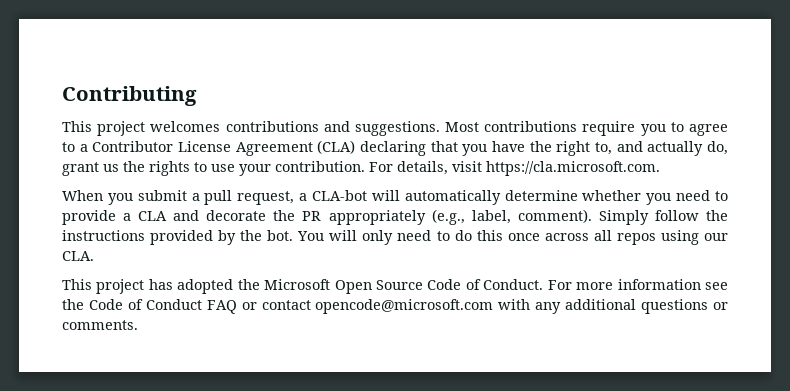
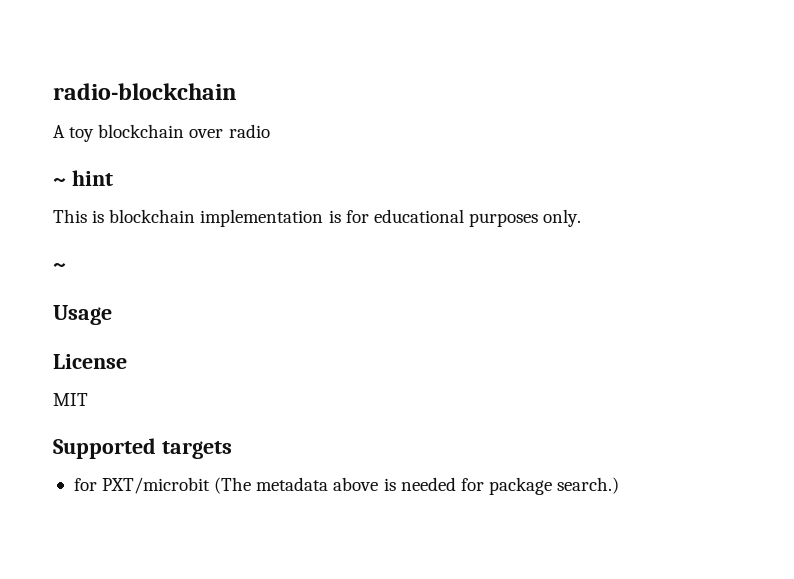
[62,86,197,106] [62,121,728,136] [62,140,728,156] [62,161,660,176] [62,190,728,205] [62,209,729,225] [62,230,728,245] [62,251,94,261] [62,279,729,294] [62,299,728,314] [62,320,138,330] Contributing // This project welcomes contributions and suggestions. Most contributions require you to agree to a Contributor License Agreement (CLA) declaring that you have the right to, and actually do, grant us the rights to use your contribution. For details, visit https://cla.microsoft.com. // When you submit a pull request, a CLA-bot will automatically determine whether you need to provide a CLA and decorate the PR appropriately (e.g., label, comment). Simply follow the instructions provided by the bot. You will only need to do this once across all repos using our CLA. // This project has adopted the Microsoft Open Source Code of Conduct. For more information see the Code of Conduct FAQ or contact opencode@microsoft.com with any additional questions or comments. -> [53,83,237,100] [53,124,270,142] [53,170,113,186] [53,209,582,227] [53,263,66,271] [53,305,112,325] [53,354,127,369] [53,393,88,406] [53,438,232,459] [73,477,620,495] radio-blockchain // A toy blockchain over radio // ~ hint // This is blockchain implementation is for educational purposes only. // ~ // Usage // License // MIT // Supported targets // for PXT/microbit (The metadata above is needed for package search.)

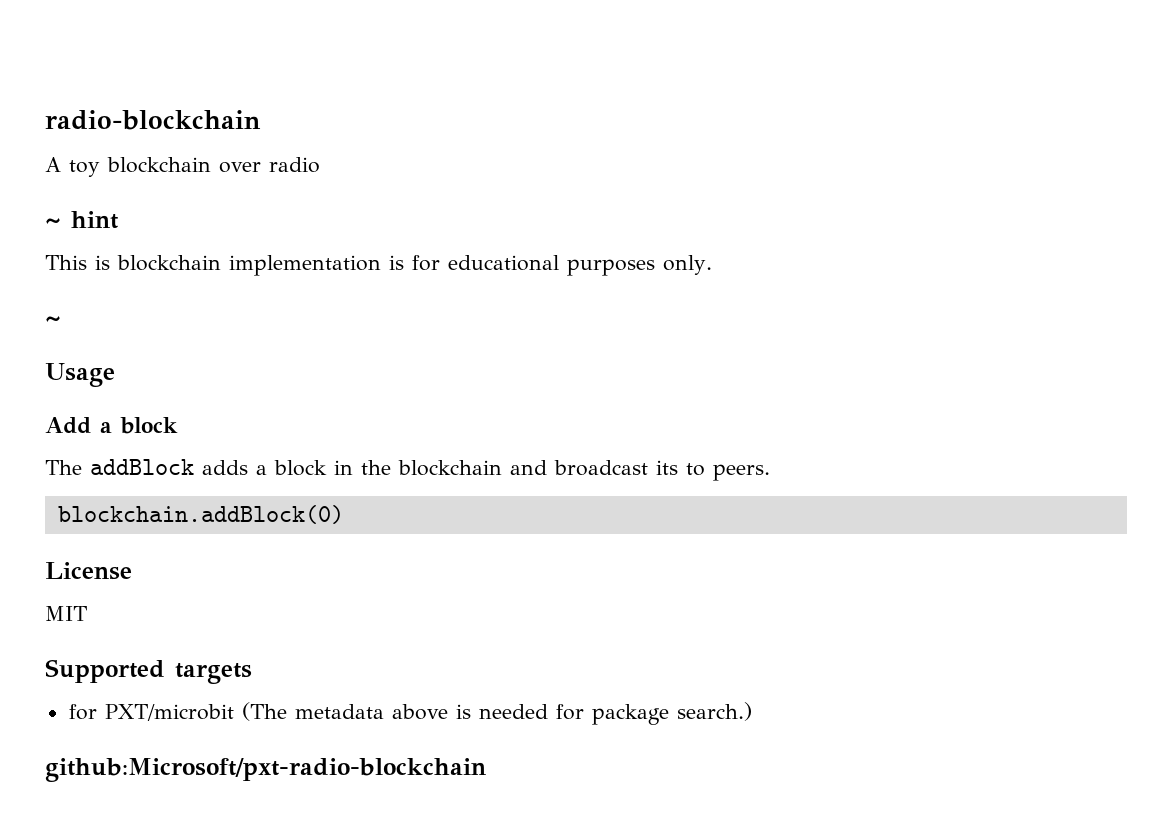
(112, 315) none -> [45,417,178,434] [45,459,770,481] [57,505,344,524] // Add a block // The addBlock adds a block in the blockchain and broadcast its to peers. // blockchain.addBlock(0)
(620, 485) none -> [45,758,486,782] // github:Microsoft/pxt-radio-blockchain

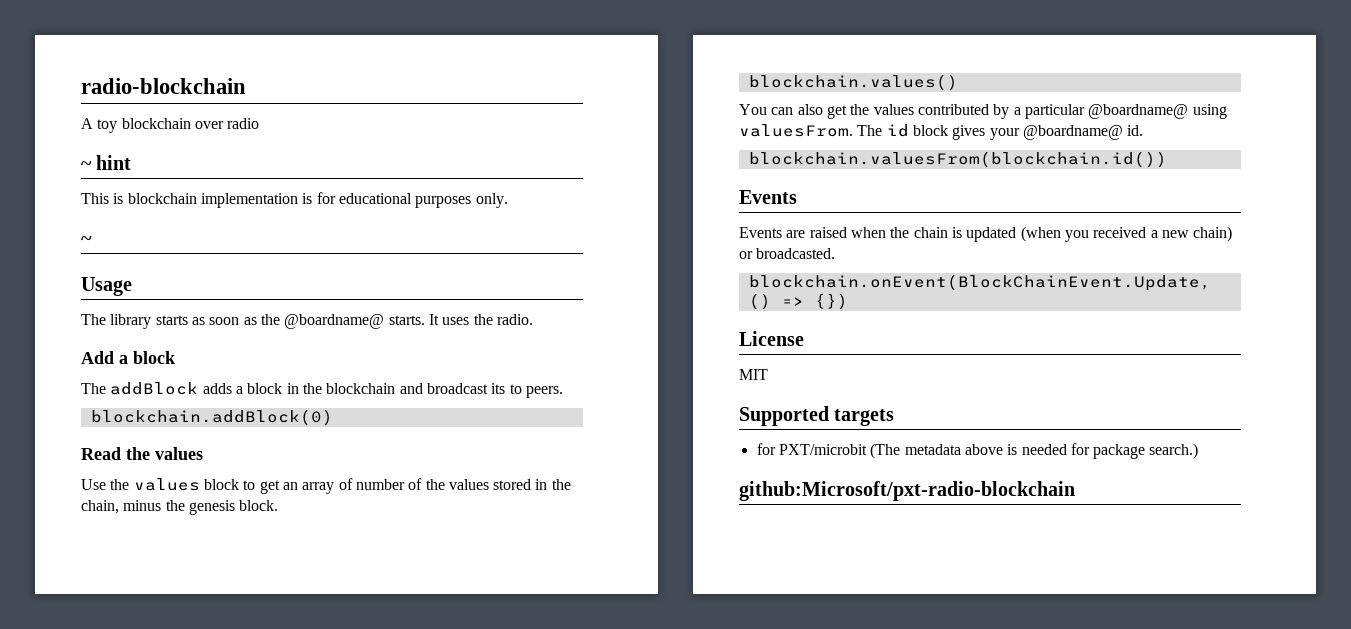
(115, 375) none -> [81,314,533,329] // The library starts as soon as the @boardname@ starts. It uses the radio.
(344, 514) none -> [81,447,203,460] [81,478,571,494] [81,500,279,515] [748,74,958,91] [739,104,1227,119] [739,124,1144,140] [748,151,1167,168] [739,190,797,204] [739,226,1233,242] [739,248,836,259] [748,274,1211,291] [748,293,848,310] // Read the values // Use the values block to get an array of number of the values stored in the chain, minus the genesis block. // blockchain.values() // You can also get the values contributed by a particular @boardname@ using valuesFrom. The id block gives your @boardname@ id. // blockchain.valuesFrom(blockchain.id()) // Events // Events are raised when the chain is updated (when you received a new chain) or broadcasted. // blockchain.onEvent(BlockChainEvent.Update, () => {})

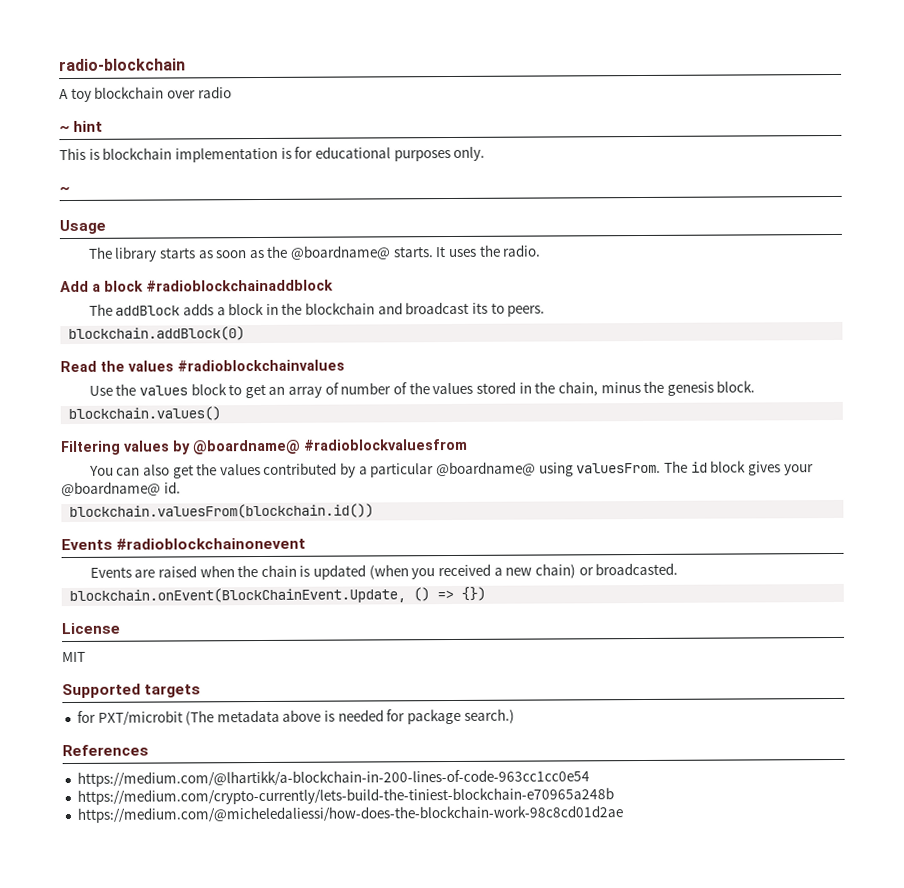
(175, 357) none -> [146,279,334,292] #radioblockchainaddblock
(203, 453) none -> [177,359,345,372] #radioblockchainvalues
(958, 82) none -> [60,438,468,456] // Filtering values by @boardname@ #radioblockvaluesfrom
(797, 197) none -> [116,537,307,550] #radioblockchainonevent
[739,481,1075,501] github:Microsoft/pxt-radio-blockchain -> [62,744,149,757] [76,769,590,787] [76,787,614,805] [76,805,623,823] References // https://medium.com/@lhartikk/a-blockchain-in-200-lines-of-code-963cc1cc0e54 // https://medium.com/crypto-currently/lets-build-the-tiniest-blockchain-e70965a248b // https://medium.com/@micheledaliessi/how-does-the-blockchain-work-98c8cd01d2ae

